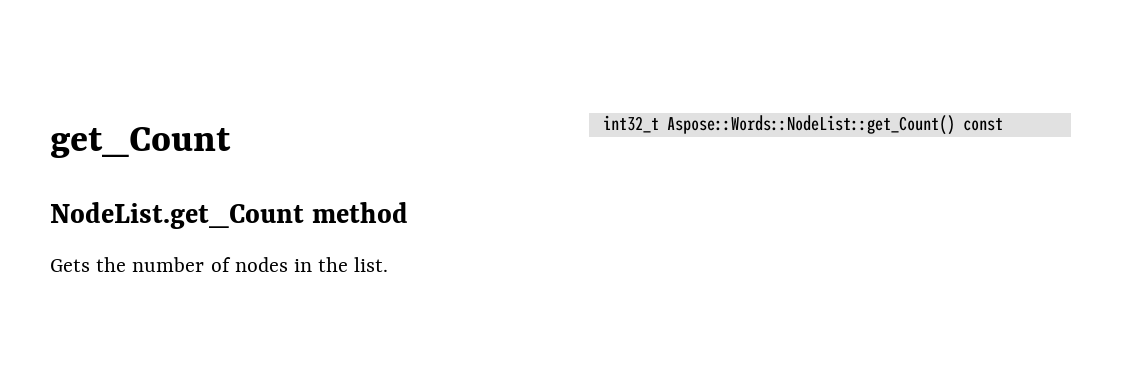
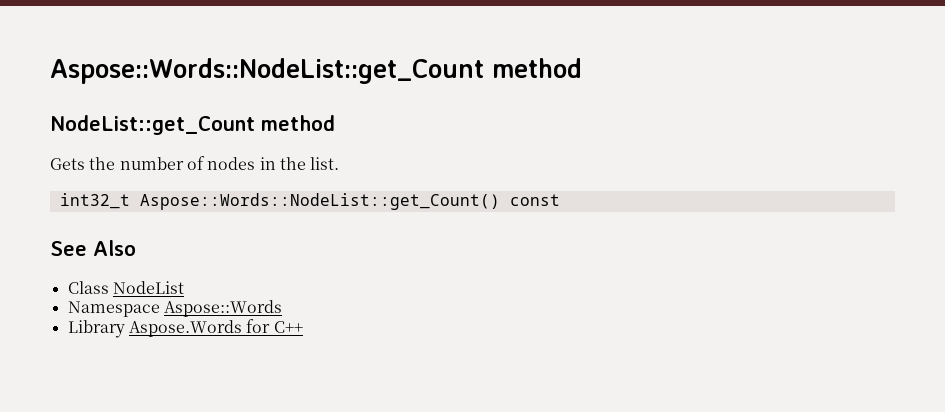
[50,127,231,158] [50,202,304,229] get_Count // NodeList.get_Count -> [50,58,582,84] [50,115,255,135] Aspose::Words::NodeList::get_Count method // NodeList::get_Count
(1003, 124) none -> [50,240,136,256] [67,281,184,294] [67,300,282,317] [67,319,303,338] // See Also // Class NodeList // Namespace Aspose::Words // Library Aspose.Words for C++

